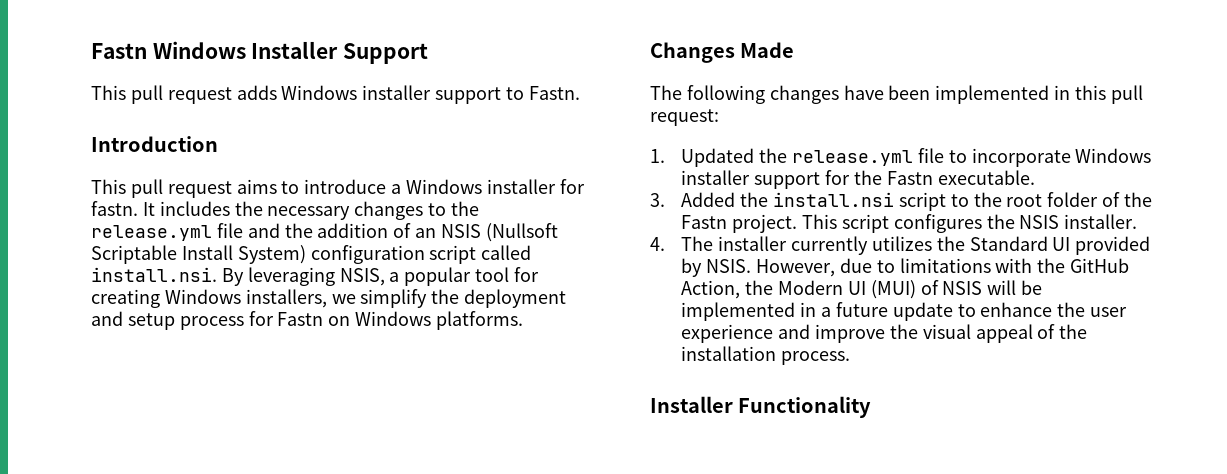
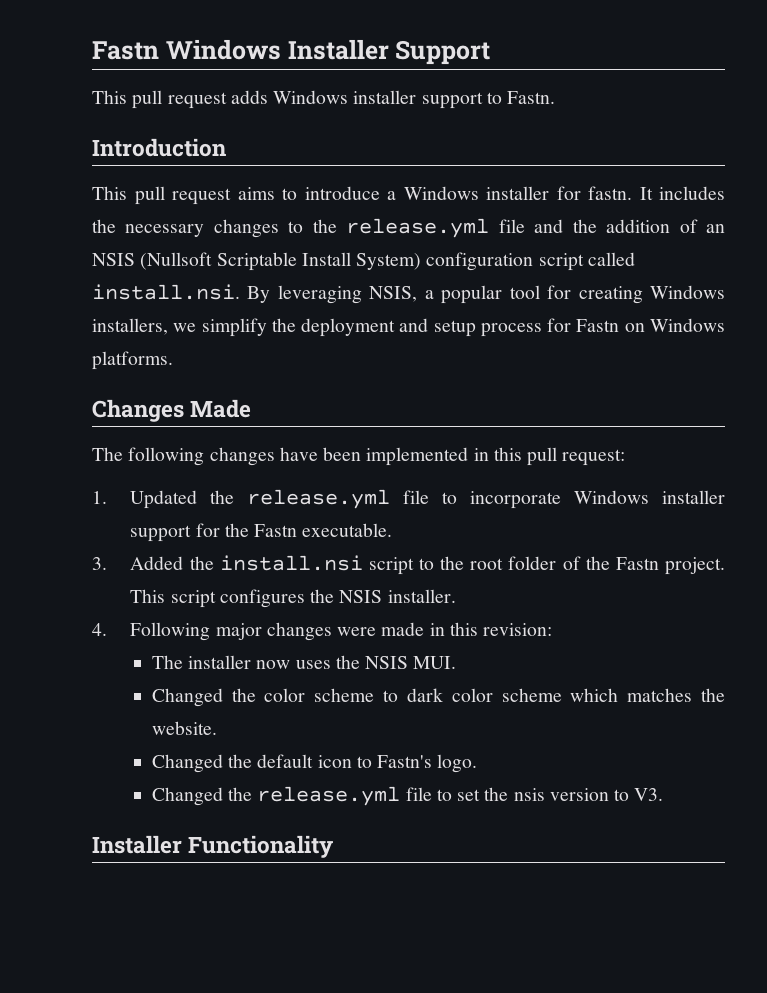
[681,236,1151,255] [681,258,1130,277] [681,280,1043,299] [681,302,1128,321] [681,324,1088,343] [681,346,851,365] The installer currently utilizes the Standard UI provided by NSIS. However, due to limitations with the GitHub Action, the Modern UI (MUI) of NSIS will be implemented in a future update to enhance the user experience and improve the visual appeal of the installation process. -> [130,622,553,641] [151,655,457,669] [151,688,725,707] [151,721,217,735] [151,754,478,773] [151,786,664,806] Following major changes were made in this revision: // The installer now uses the NSIS MUI. // Changed the color scheme to dark color scheme which matches the website. // Changed the default icon to Fastn's logo. // Changed the release.yml file to set the nsis version to V3.

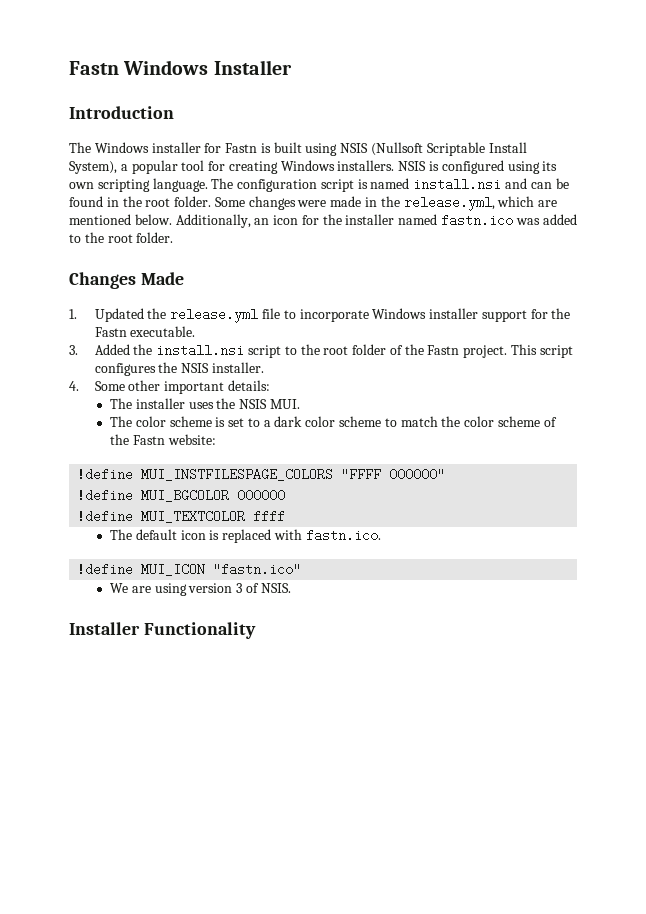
[395,40,491,65] [92,90,556,109] [92,138,226,157] [92,186,725,205] [92,218,726,238] [92,252,635,271] [92,284,418,304] Support // This pull request adds Windows installer support to Fastn. // Introduction // This pull request aims to introduce a Windows installer for fastn. It includes the necessary changes to the release.yml file and the addition of an NSIS (Nullsoft Scriptable Install System) configuration script called install.nsi. By leveraging NSIS, -> [69,106,174,119] [69,142,527,156] [69,161,117,174] // Introduction // The Windows installer for Fastn is built using NSIS (Nullsoft Scriptable Install System),
[92,318,725,337] [92,351,173,370] [92,399,252,422] [92,447,626,466] installers, we simplify the deployment and setup process for Fastn on Windows platforms. // Changes Made // The following changes have been implemented in this pull request: -> [337,160,558,174] [69,178,569,192] [69,196,558,211] [69,214,577,228] [69,232,174,243] [69,272,184,289] installers. NSIS is configured using its own scripting language. The configuration script is named install.nsi and can be found in the root folder. Some changes were made in the release.yml, which are mentioned below. Additionally, an icon for the installer named fastn.ico was added to the root folder. // Changes Made
[130,622,553,641] Following major changes were made in this revision: -> [94,380,270,394] Some other important details:
[256,660,291,669] now -> (185, 403) none
[151,688,725,707] [151,721,217,735] [151,754,478,773] [151,786,664,806] Changed the color scheme to dark color scheme which matches the website. // Changed the default icon to Fastn's logo. // Changed the release.yml file to set the nsis version to V3. -> [110,416,557,427] [110,434,216,445] [77,468,446,481] [77,489,286,502] [77,510,286,523] [110,529,381,543] [77,563,302,576] [110,583,291,596] The color scheme is set to a dark color scheme to match the color scheme of the Fastn website: // !define MUI_INSTFILESPAGE_COLORS "FFFF 000000" // !define MUI_BGCOLOR 000000 // !define MUI_TEXTCOLOR ffff // The default icon is replaced with fastn.ico. // !define MUI_ICON "fastn.ico" // We are using version 3 of NSIS.

